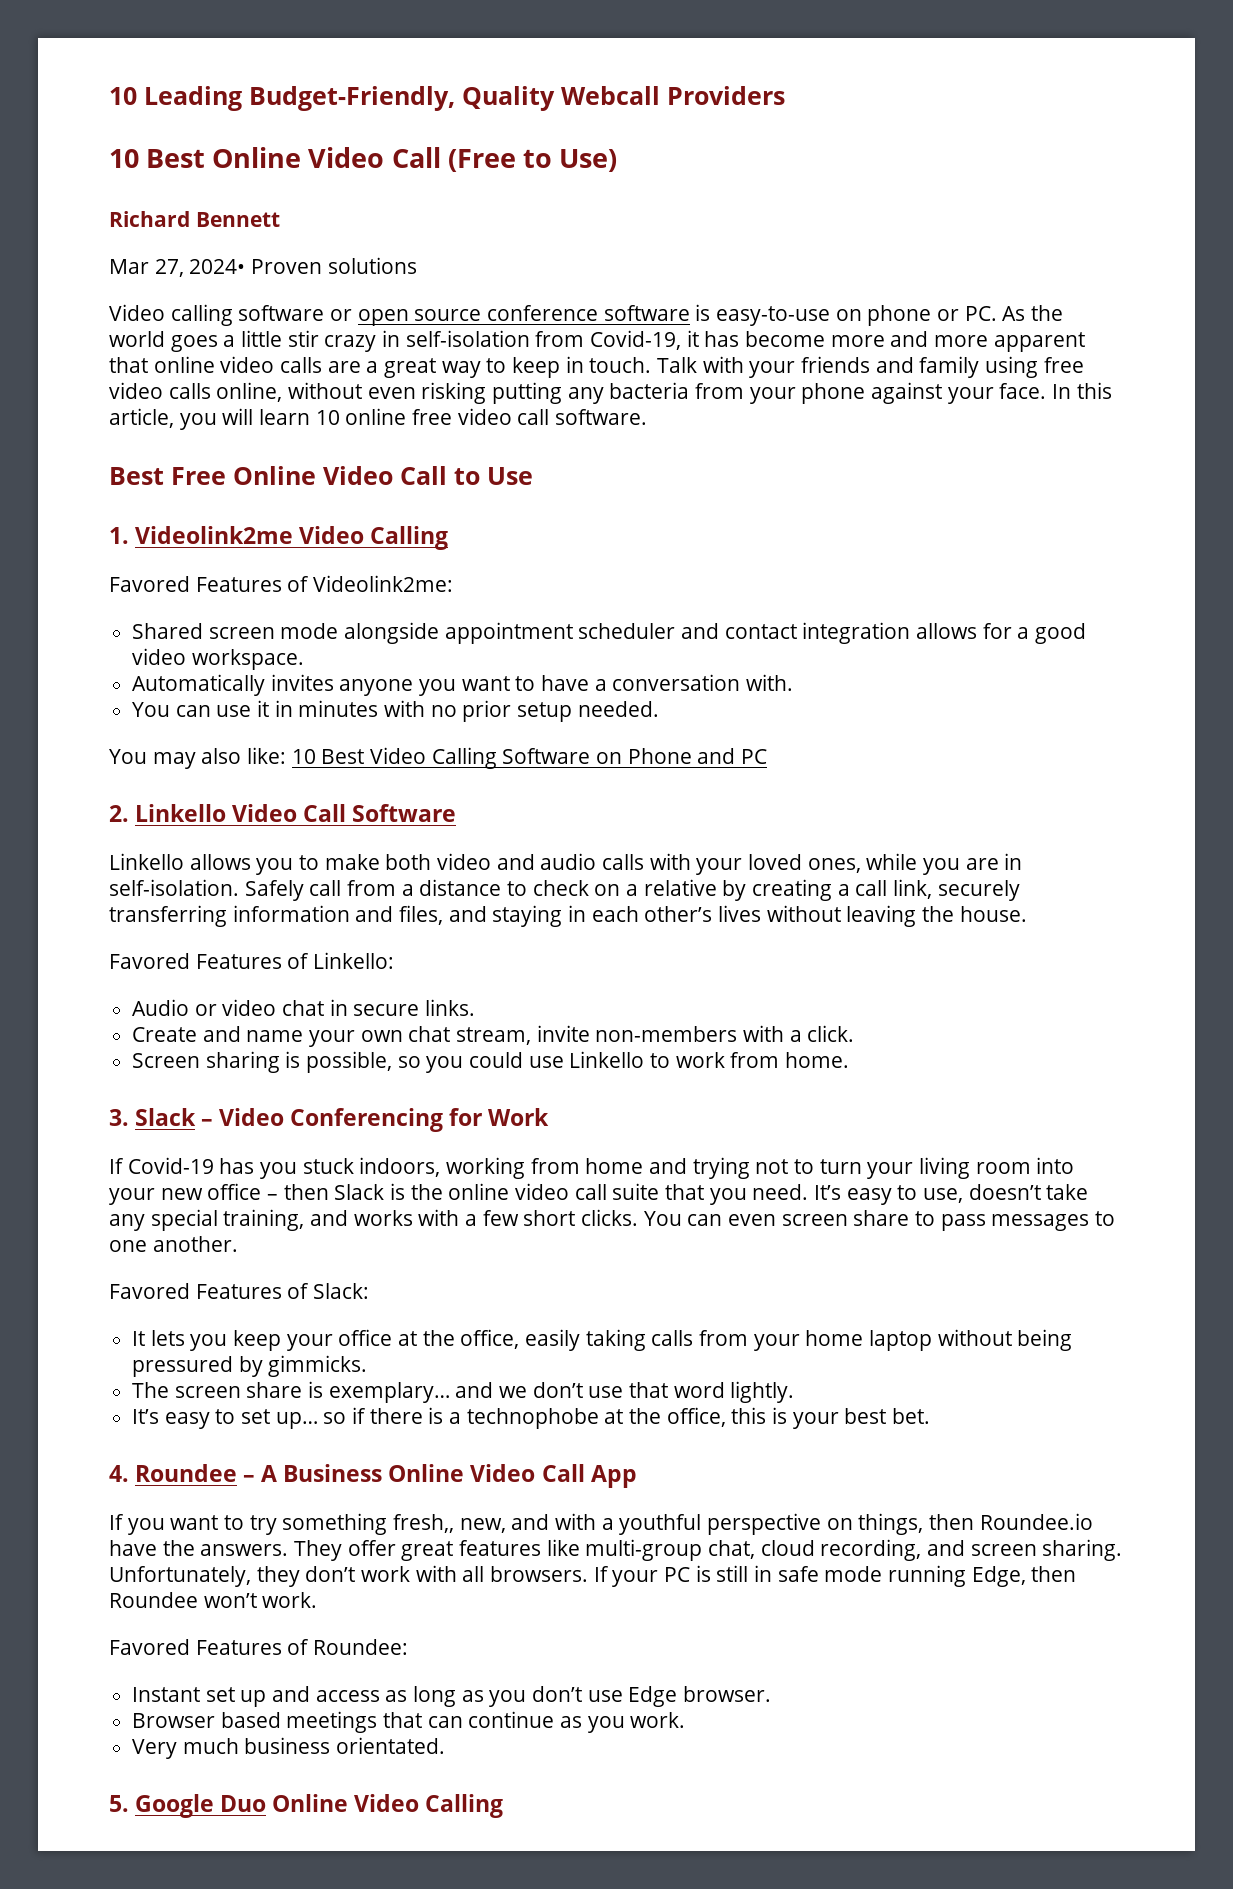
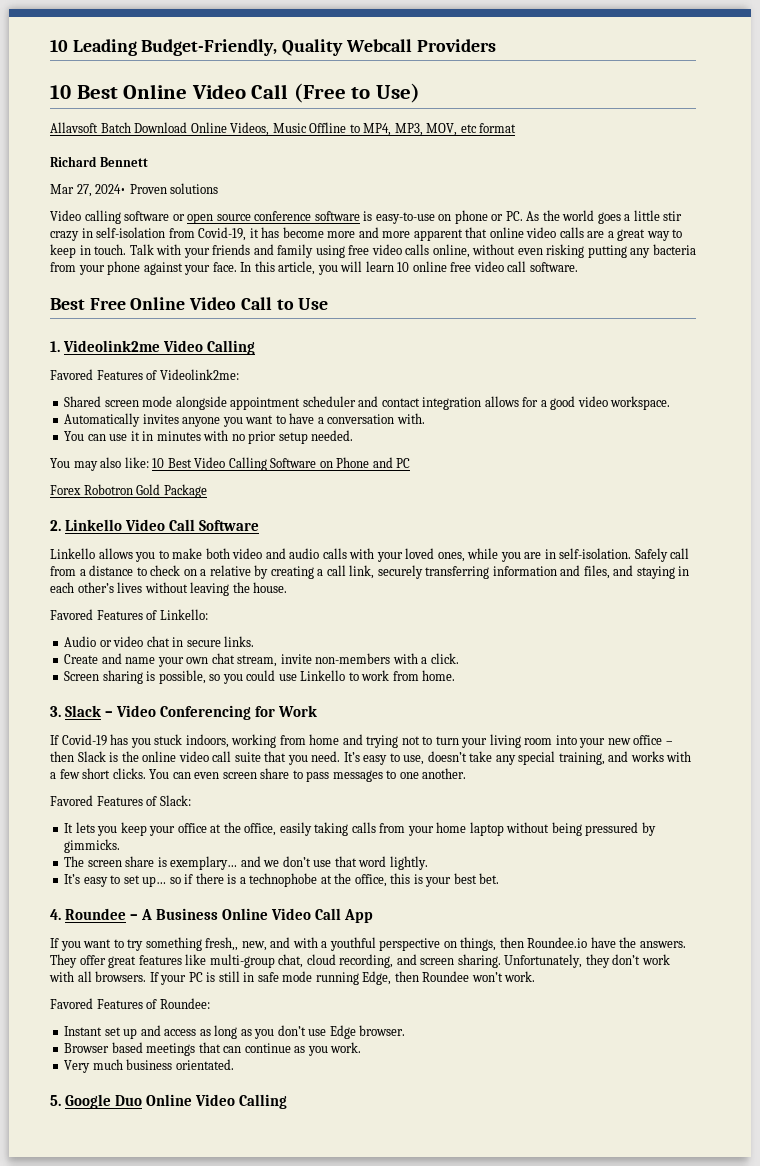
(618, 160) none -> [50,122,517,136] // Allavsoft Batch Download Online Videos, Music Offline to MP4, MP3, MOV, etc format
(768, 756) none -> [50,484,207,498] // Forex Robotron Gold Package

